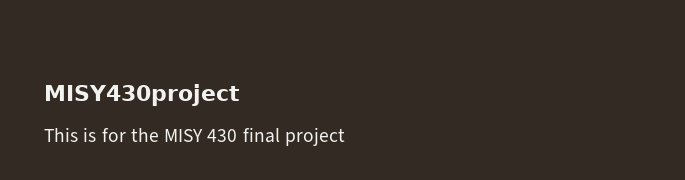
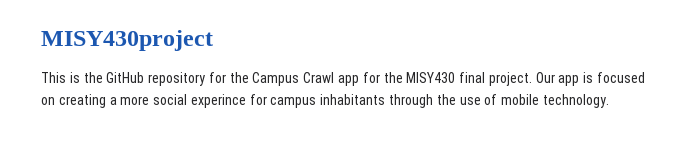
[101,127,345,146] for the MISY 430 final project -> [83,72,646,86] [41,94,609,108] the GitHub repository for the Campus Crawl app for the MISY430 final project. Our app is focused on creating a more social experince for campus inhabitants through the use of mobile technology.

